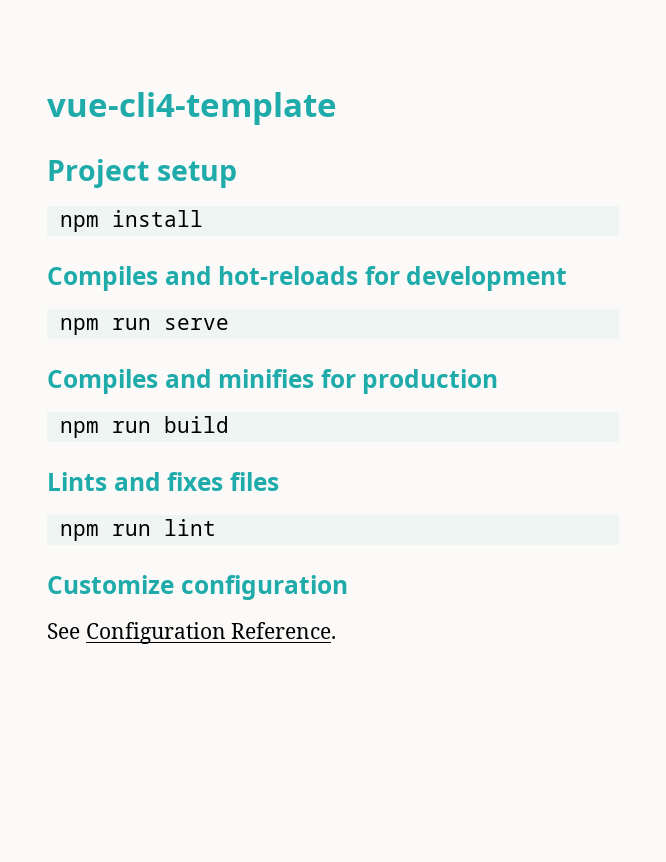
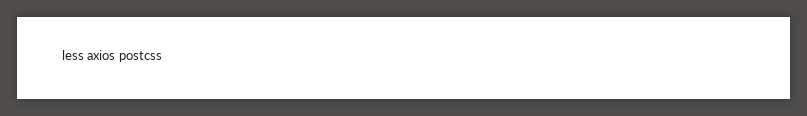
[47,92,337,125] [47,159,237,188] [59,210,203,232] [47,266,568,291] [59,318,229,335] [47,369,499,394] [59,416,229,438] [47,472,279,491] [59,519,216,541] [47,575,348,600] [47,622,337,644] vue-cli4-template // Project setup // npm install // Compiles and hot-reloads for development // npm run serve // Compiles and minifies for production // npm run build // Lints and fixes files // npm run lint // Customize configuration // See Configuration Reference. -> [62,50,162,62] less axios postcss

